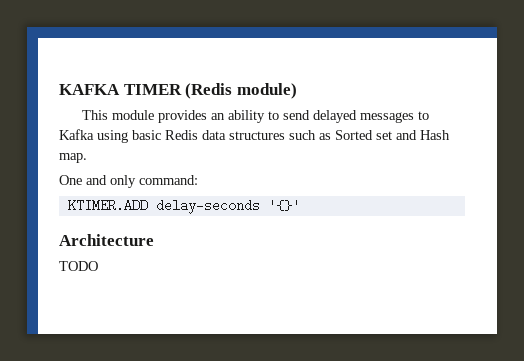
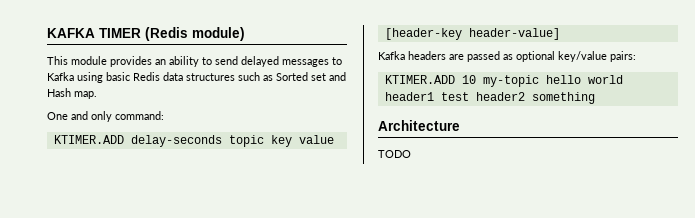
[267,199,300,212] '{}' -> [228,135,334,147] [384,28,560,40] [378,51,636,62] [384,75,623,87] [384,92,595,104] topic key value [header-key header-value] // Kafka headers are passed as optional key/value pairs: // KTIMER.ADD 10 my-topic hello world header1 test header2 something

